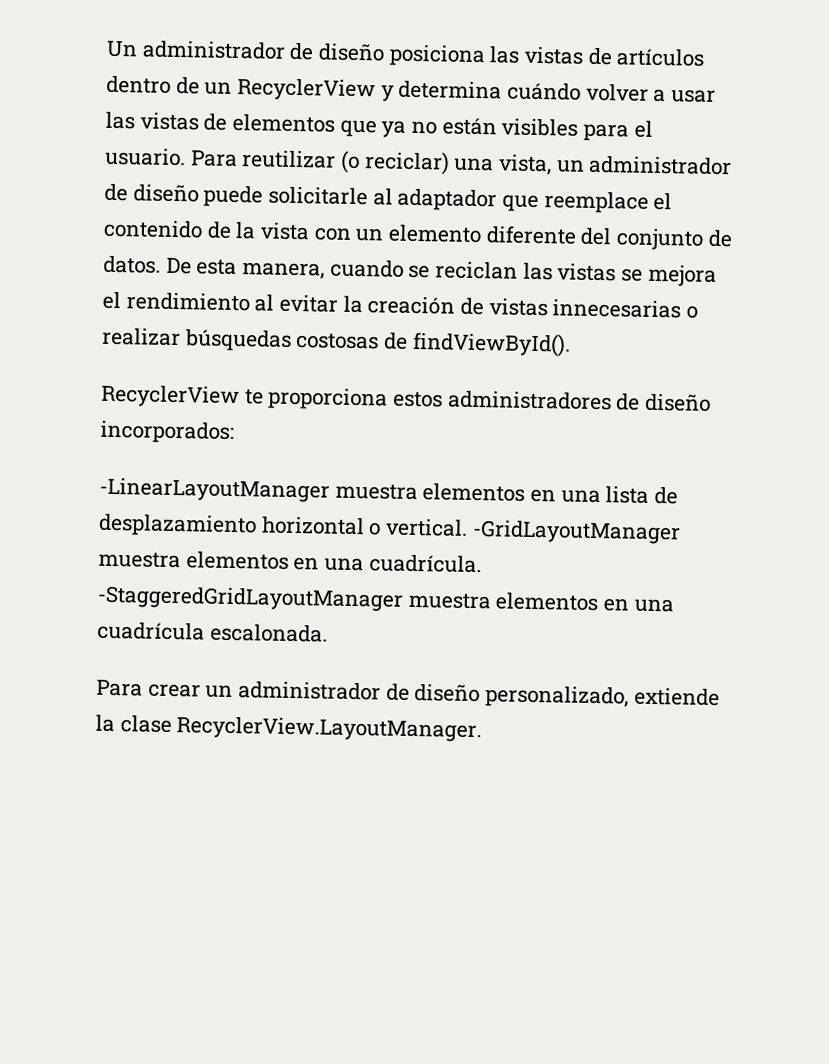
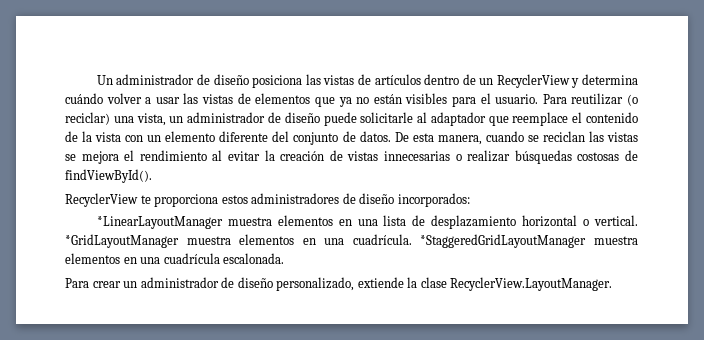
[99,477,330,503] -LinearLayoutManager -> [96,216,223,229] *LinearLayoutManager
[471,519,681,545] -GridLayoutManager -> [65,234,179,248] *GridLayoutManager
[97,585,404,612] -StaggeredGridLayoutManager -> [420,234,587,248] *StaggeredGridLayoutManager

